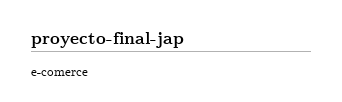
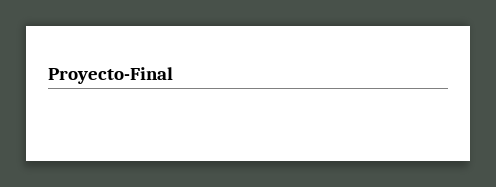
[31,32,184,48] [31,70,88,76] proyecto-final-jap // e-comerce -> [48,67,173,84] Proyecto-Final

